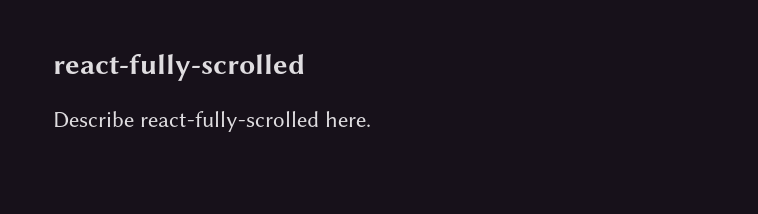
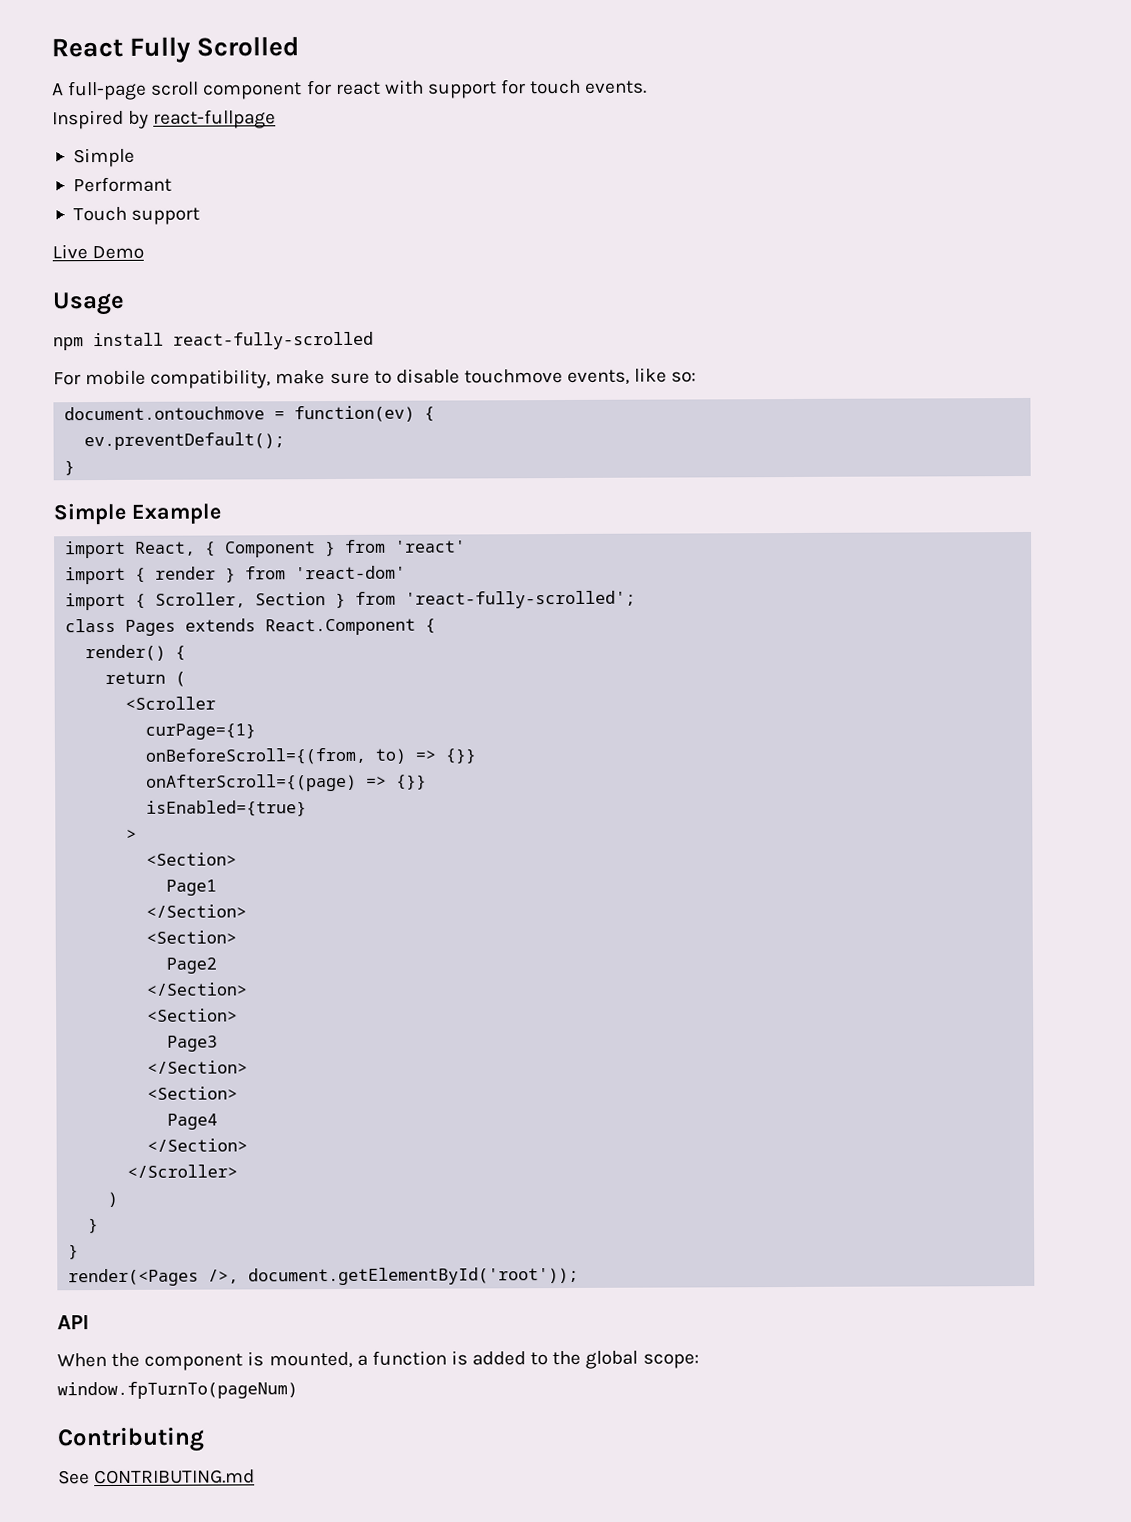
[53,54,305,81] [53,111,372,132] react-fully-scrolled // Describe react-fully-scrolled here. -> [51,36,300,63] [52,79,648,101] [52,109,277,130] [72,147,135,168] [72,176,172,193] [72,206,201,225] [52,244,145,260] [52,291,125,316] [53,331,374,351] [53,367,697,389] [64,405,436,423] [84,432,286,451] [64,460,76,476] [53,502,221,526] [65,539,467,559] [65,565,407,585] [65,590,637,611] [65,618,437,636] [85,644,187,662] [105,671,187,687] [125,696,217,710] [145,723,257,740] [145,747,478,765] [146,773,428,792] [146,800,308,817] [126,828,138,840] [146,852,238,866] [166,879,218,896] [146,904,248,918] [146,930,238,944] [166,957,218,974] [146,982,249,996] [147,1008,239,1022] [167,1035,219,1052] [147,1060,249,1074] [147,1086,239,1100] [167,1113,219,1130] [147,1138,249,1152] [127,1164,239,1178] [107,1191,119,1208] [87,1218,100,1234] [68,1244,80,1260] [68,1266,580,1287] [57,1315,90,1330] [57,1350,699,1371] [57,1381,298,1400] [57,1426,205,1453] [58,1469,256,1485] React Fully Scrolled // A full-page scroll component for react with support for touch events. // Inspired by react-fullpage // Simple // Performant // Touch support // Live Demo // Usage // npm install react-fully-scrolled // For mobile compatibility, make sure to disable touchmove events, like so: // document.ontouchmove = function(ev) { // ev.preventDefault(); // } // Simple Example // import React, { Component } from 'react' // import { render } from 'react-dom' // import { Scroller, Section } from 'react-fully-scrolled'; // class Pages extends React.Component { // render() { // return ( // <Scroller // curPage={1} // onBeforeScroll={(from, to) => {}} // onAfterScroll={(page) => {}} // isEnabled={true} // > // <Section> // Page1 // </Section> // <Section> // Page2 // </Section> // <Section> // Page3 // </Section> // <Section> // Page4 // </Section> // </Scroller> // ) // } // } // render(<Pages />, document.getElementById('root')); // API // When the component is mounted, a function is added to the global scope: // window.fpTurnTo(pageNum) // Contributing // See CONTRIBUTING.md

